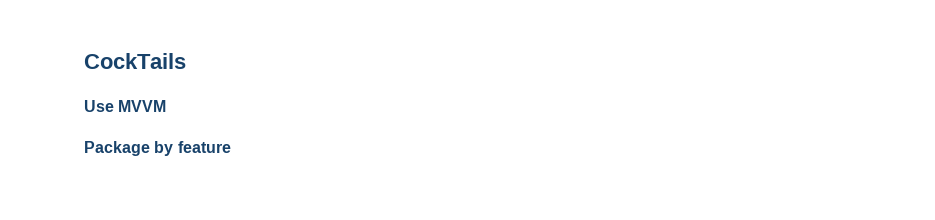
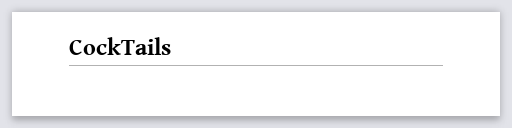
[84,100,167,112] [84,141,231,156] // Use MVVM // Package by feature -> (171, 46) none

